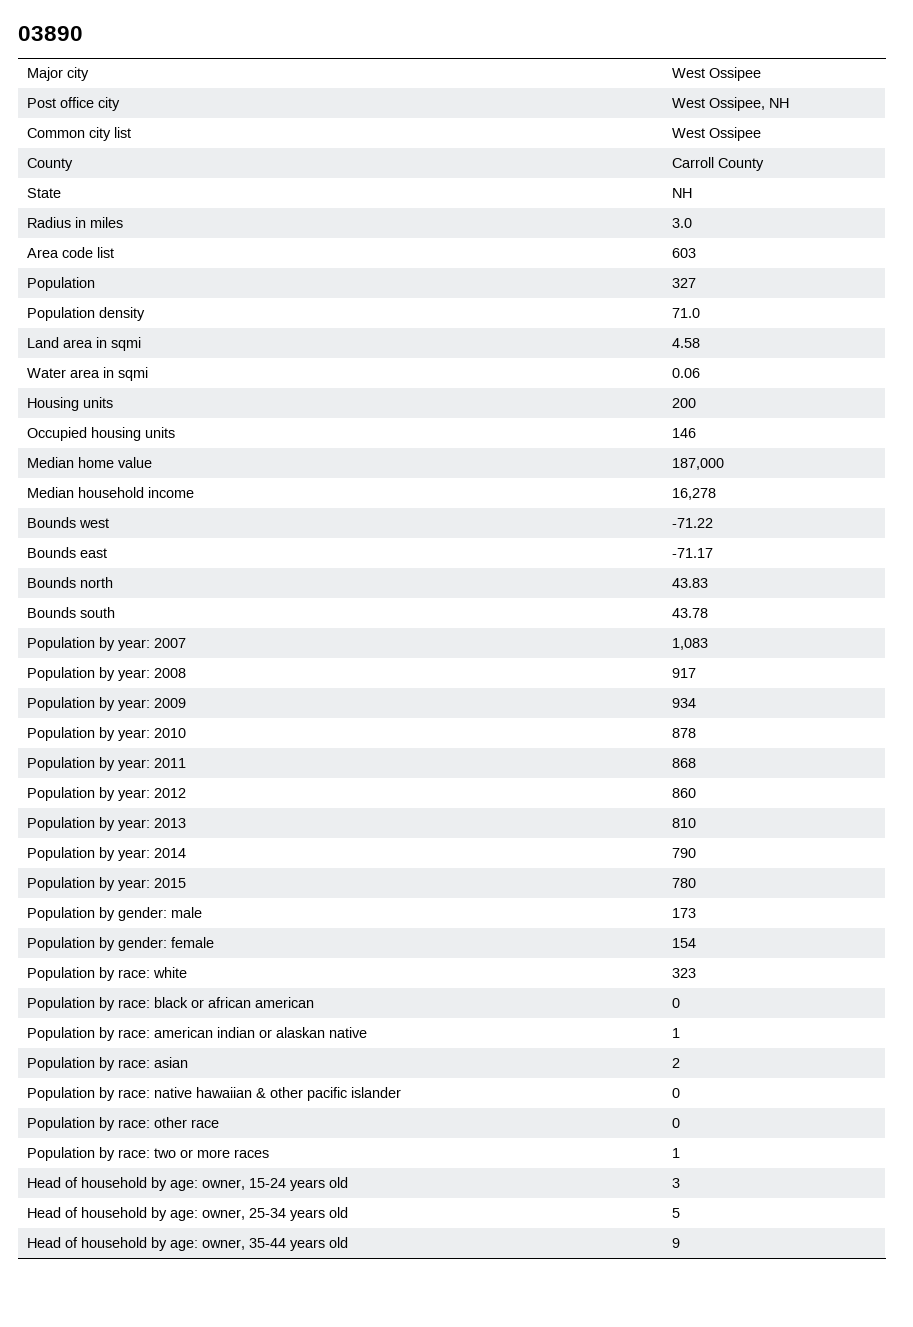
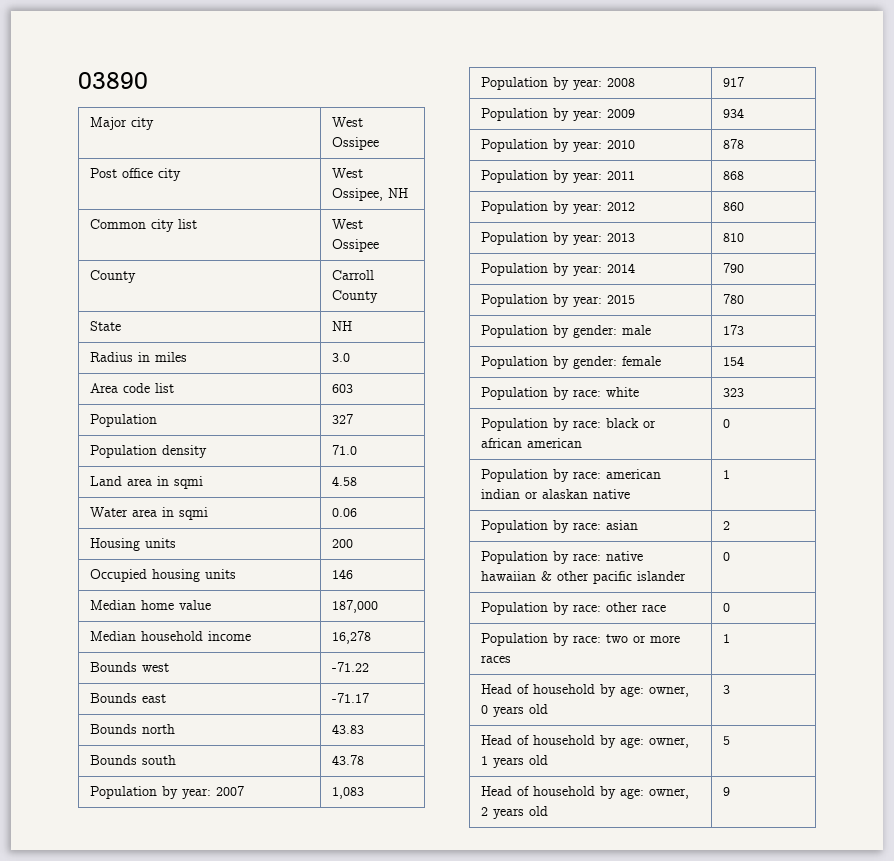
[248,1178,286,1188] 15-24 -> [480,705,488,714] 0
[248,1208,286,1218] 25-34 -> [480,756,488,765] 1
[248,1238,286,1248] 35-44 -> [480,807,488,816] 2

